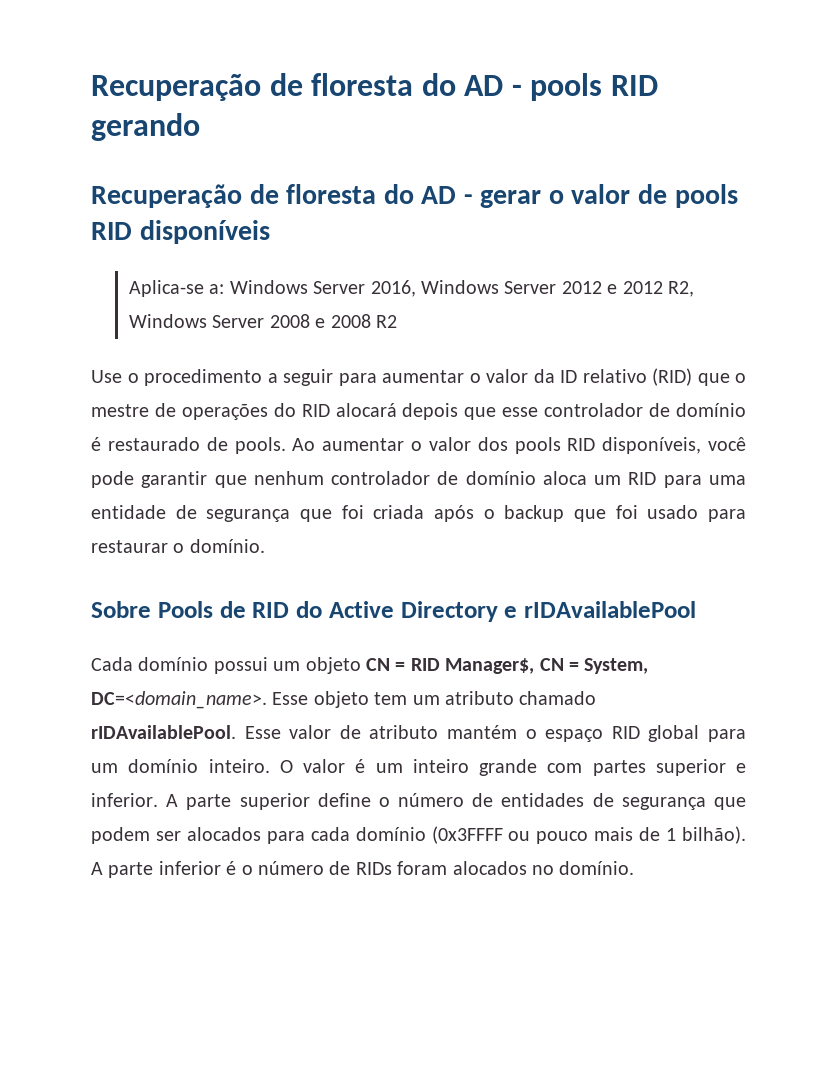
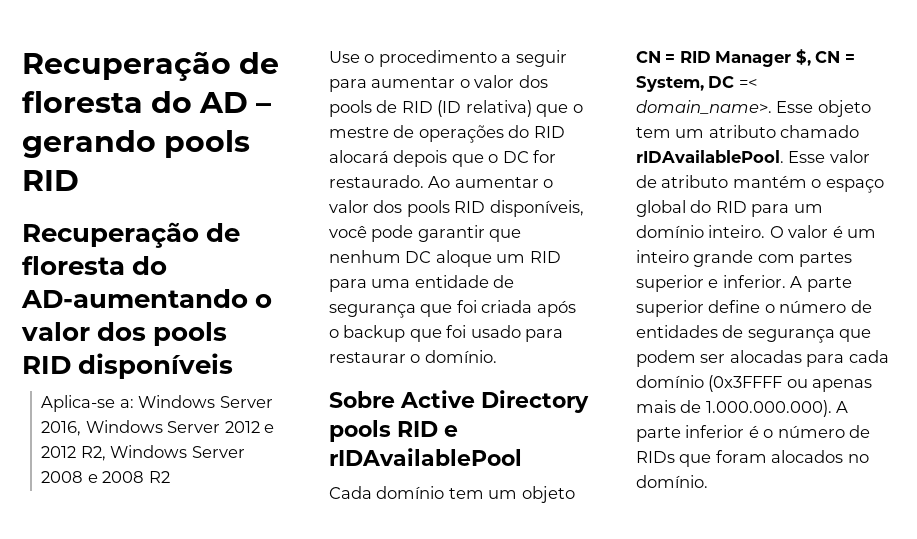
[91,73,658,101] [91,113,200,141] [91,184,668,208] Recuperação de floresta do AD - pools RID gerando // Recuperação de floresta do AD - gerar o valor de -> [22,51,280,81] [22,91,272,113] [22,130,251,158] [22,170,79,191] [22,222,241,248] [22,256,168,275] [21,289,273,308] [21,322,147,341] Recuperação de floresta do AD – gerando pools RID // Recuperação de floresta do AD-aumentando o valor dos
[533,368,692,386] da ID relativo (RID) -> [518,75,548,88] [329,100,532,117] dos pools de RID (ID relativa)
[502,403,746,417] [91,437,286,454] esse controlador de domínio é restaurado de pools. -> [488,150,557,163] [329,175,424,188] o DC for restaurado.
[331,471,587,485] controlador de domínio aloca -> [405,250,492,267] DC aloque
[157,601,498,622] Pools de RID do Active Directory -> [400,390,589,413] [329,420,438,442] Active Directory pools RID
[213,657,268,674] possui -> [448,488,484,499] tem
[445,658,535,674] Manager$, -> [715,49,811,67] Manager $,
[91,691,267,709] DC=<domain_name>. -> [708,76,757,88] [636,100,772,114] DC =< domain_name>.
[611,725,700,742] RID global -> [636,200,747,217] global do RID
[186,827,261,841] alocados -> [729,350,802,363] alocadas
[536,831,589,844] pouco -> [812,379,873,392] apenas
[666,826,746,844] 1 bilhão). -> [705,400,832,417] 1.000.000.000).
(392, 868) none -> [679,454,712,467] que

